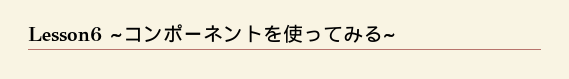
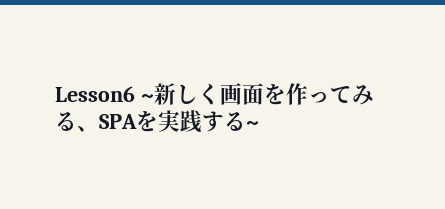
[123,24,363,43] コンポーネントを使ってみ -> [153,83,374,105] [55,110,224,133] 新しく画面を作ってみる、SPAを実践す

